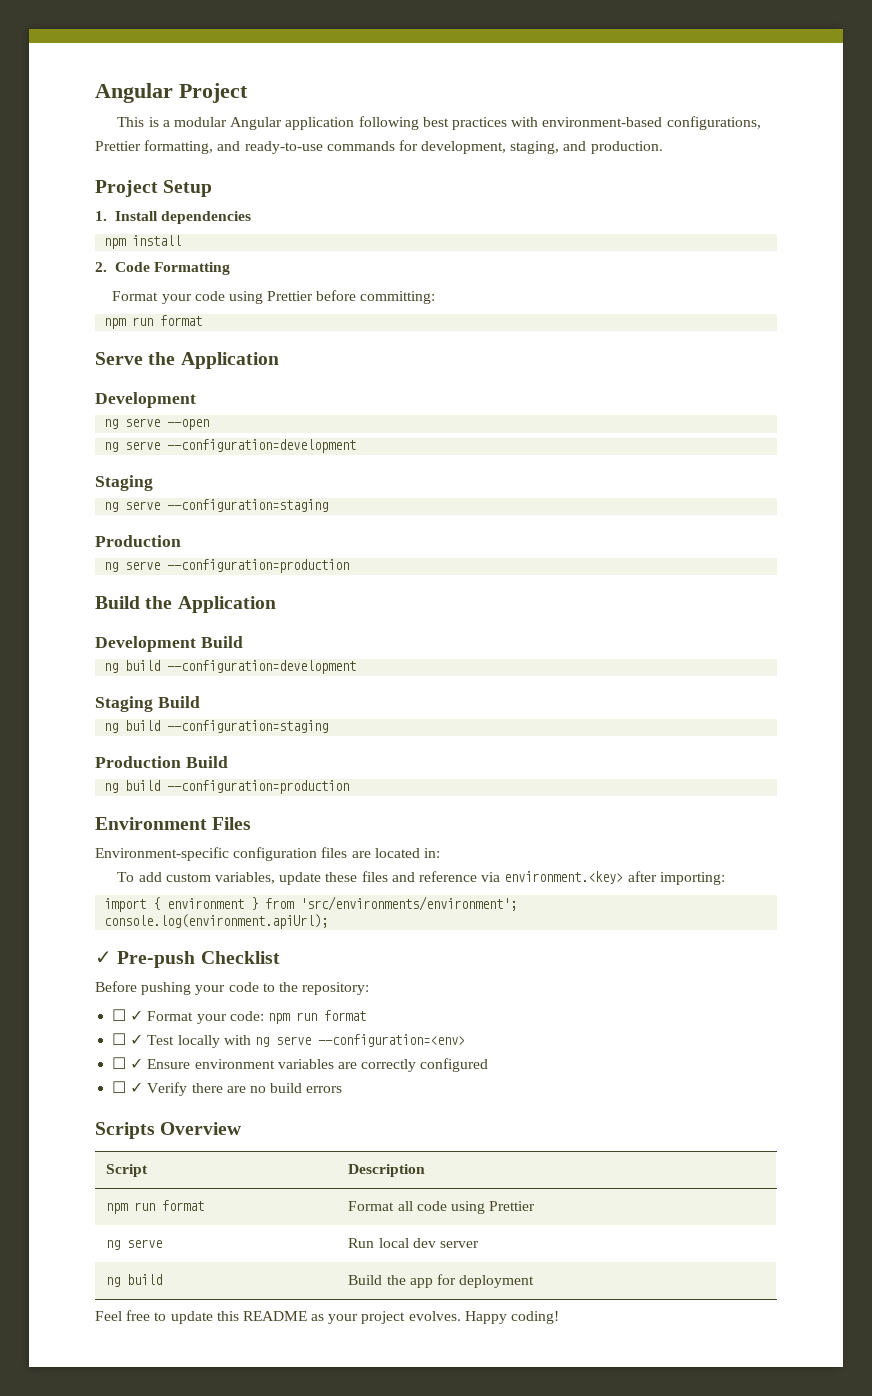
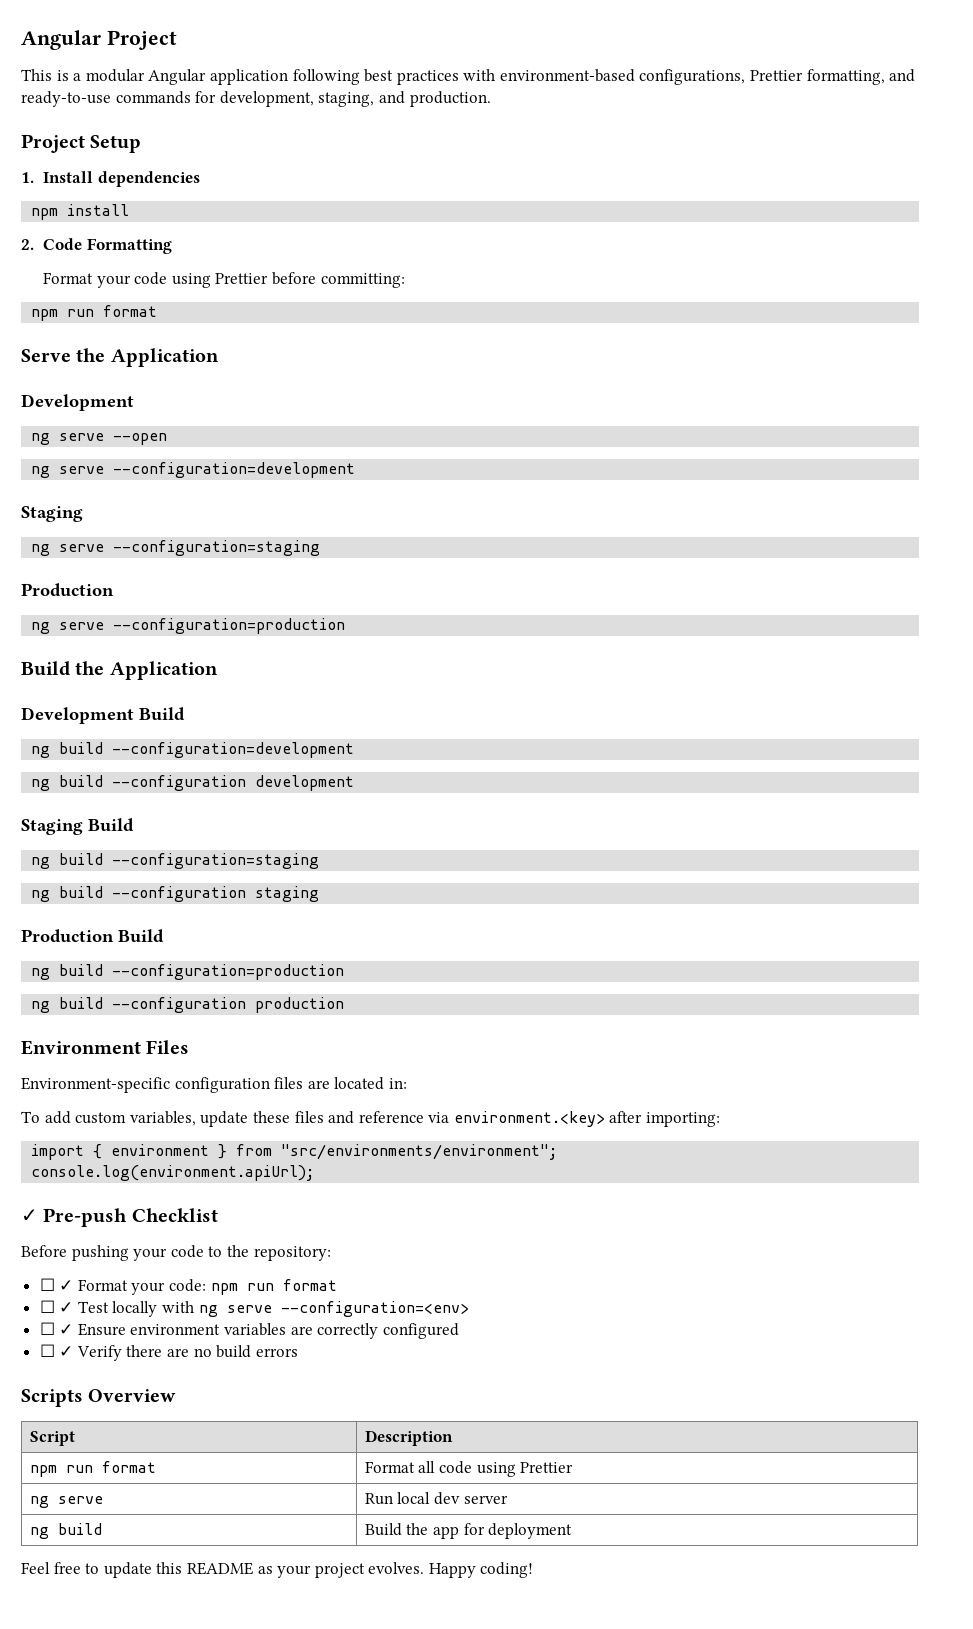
(357, 667) none -> [31,775,355,791] // ng build --configuration development
(329, 726) none -> [31,886,320,902] // ng build --configuration staging
(350, 787) none -> [31,997,345,1013] // ng build --configuration production
[300,896,518,911] 'src/environments/environment'; -> [281,1144,558,1160] "src/environments/environment";

